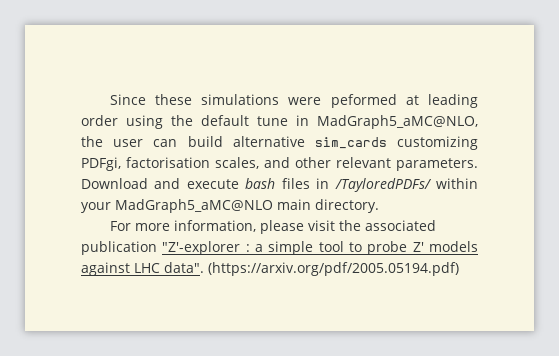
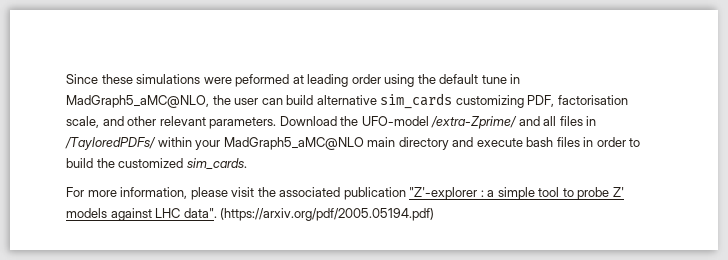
[81,157,259,171] PDFgi, factorisation scales, -> [527,95,628,107] [66,116,99,128] PDF, factorisation scale,
[154,178,276,189] and execute bash -> [340,116,557,129] the UFO-model /extra-Zprime/ and all
[315,199,379,213] directory. -> [398,137,641,150] [66,158,247,170] directory and execute bash files in order to build the customized sim_cards.

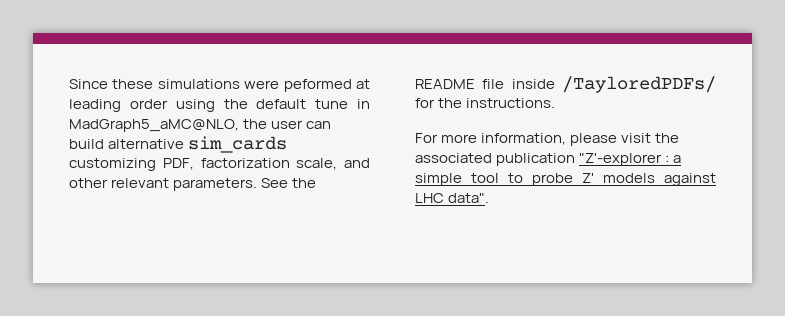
[557,95,628,105] factorisation -> [200,158,290,168] factorization
[279,116,597,129] [65,137,641,150] [66,158,247,170] Download the UFO-model /extra-Zprime/ and all files in /TayloredPDFs/ within your MadGraph5_aMC@NLO main directory and execute bash files in order to build the customized sim_cards. -> [261,178,317,188] [415,76,716,93] [415,98,556,108] See the README file inside /TayloredPDFs/ for the instructions.
[220,208,435,221] (https://arxiv.org/pdf/2005.05194.pdf) -> (490, 198) none

